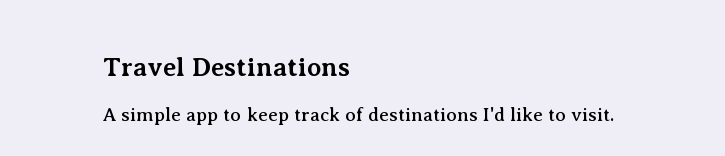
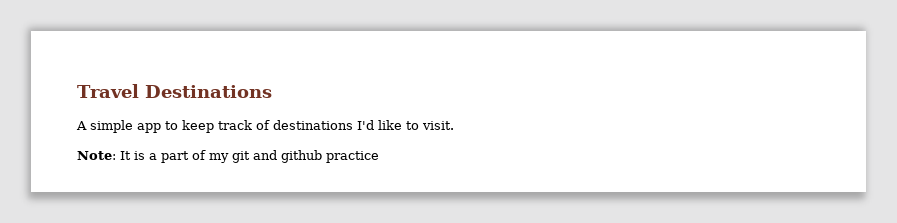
(615, 114) none -> [77,150,379,163] // Note: It is a part of my git and github practice

